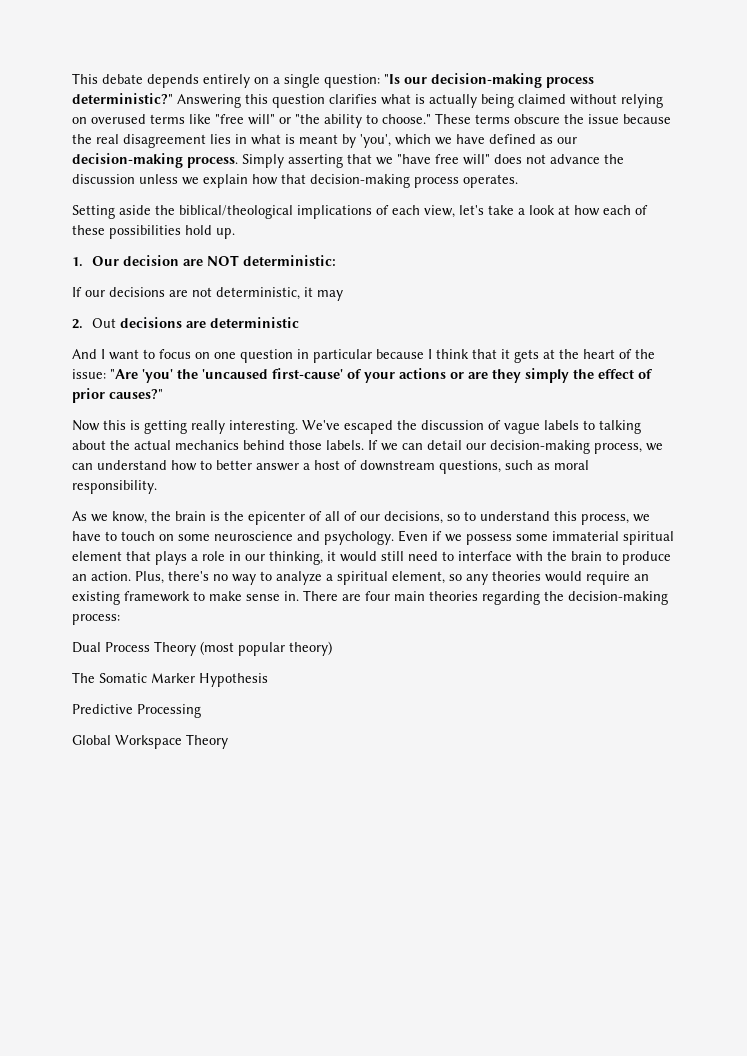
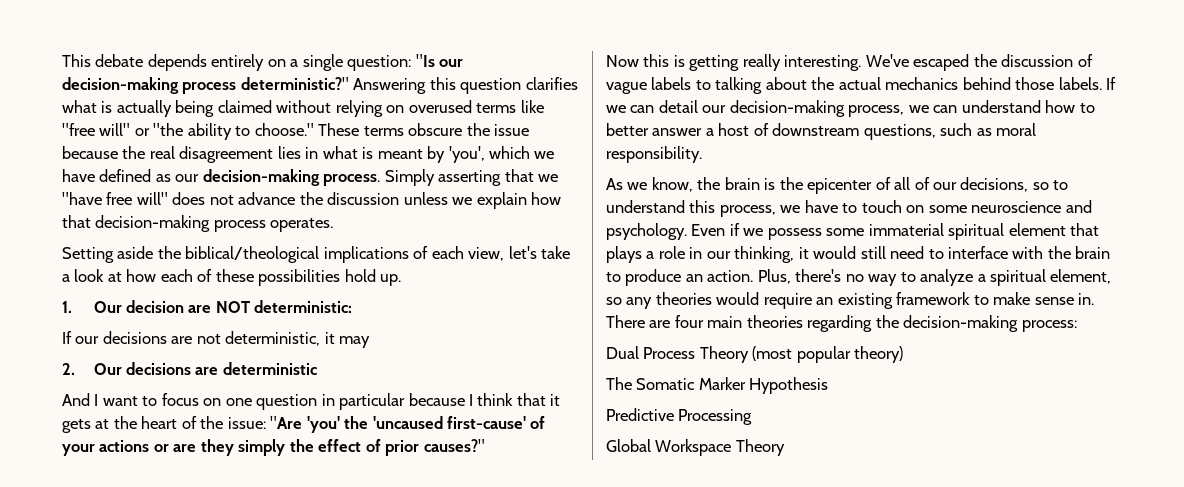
[91,318,116,328] Out -> [93,363,122,375] Our

